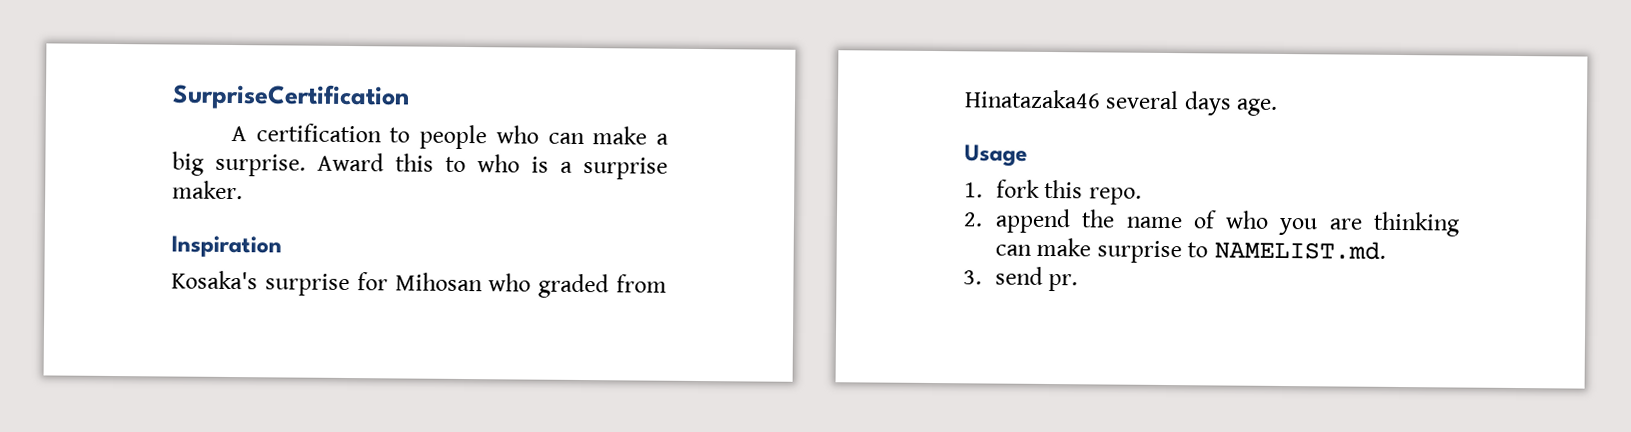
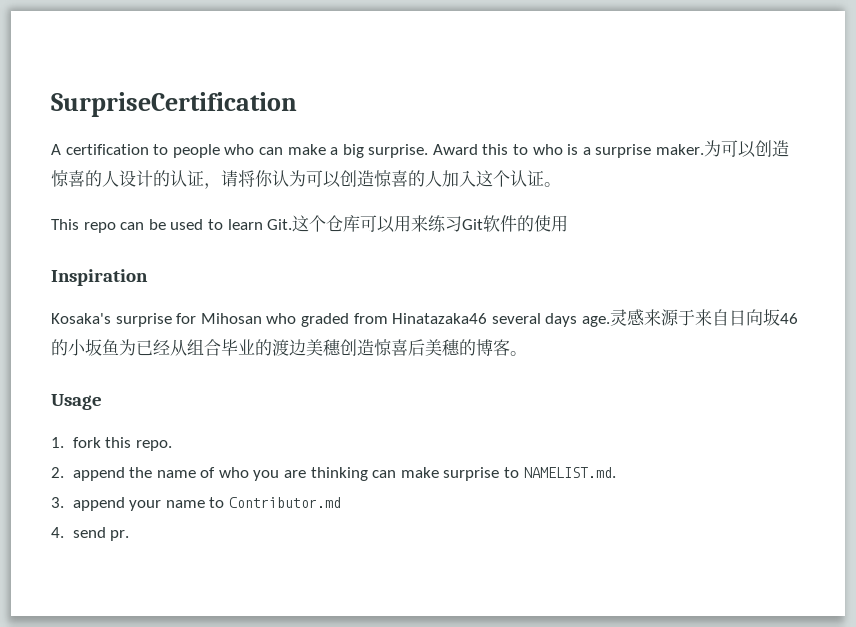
(243, 190) none -> [704,140,790,158] [51,170,561,189] [51,215,569,233] 为可以创造惊喜的人设计的认证，请将你认为可以创造惊喜的人加入这个认证。 // This repo can be used to learn Git.这个仓库可以用来练习Git软件的使用
(1279, 107) none -> [609,309,798,326] [51,339,527,356] 灵感来源于来自日向坂46的小坂鱼为已经从组合毕业的渡边美穗创造惊喜后美穗的博客。
(982, 277) none -> [72,497,341,511] [51,527,64,538] append your name to Contributor.md // 4.

